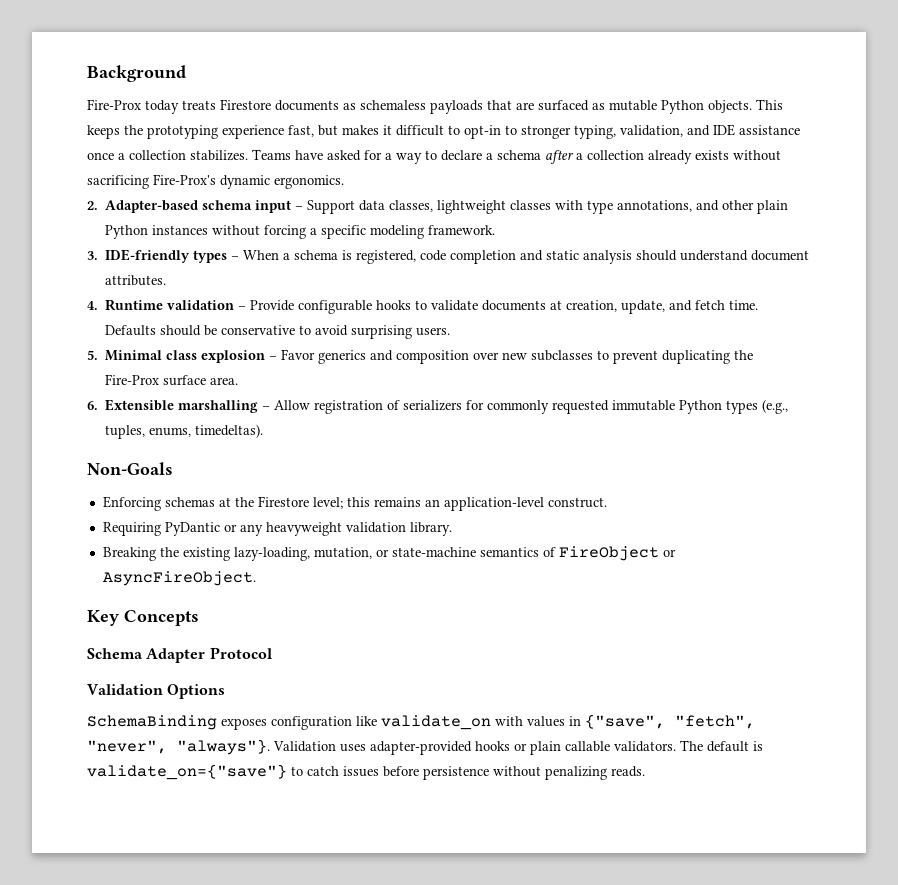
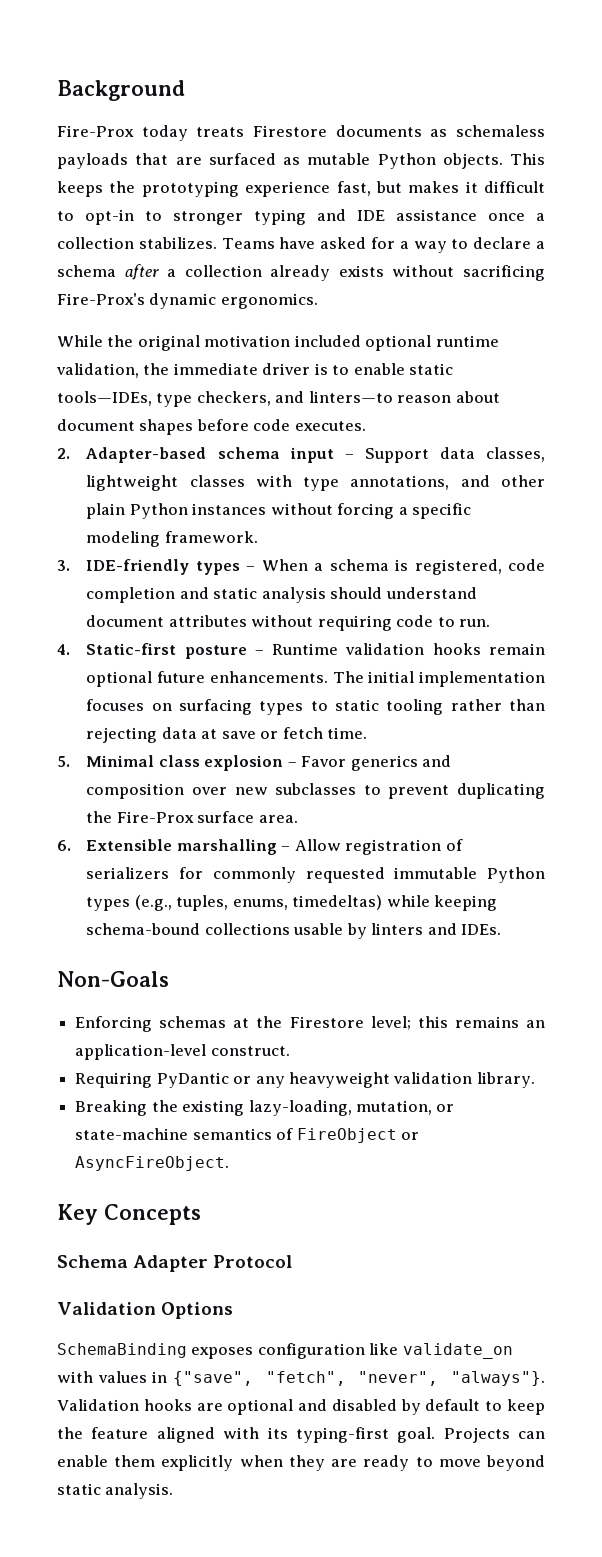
[574,125,683,139] typing, validation, -> [254,209,306,225] typing
(344, 182) none -> [57,335,499,351] [56,363,454,378] [57,391,500,407] [57,419,366,435] // While the original motivation included optional runtime validation, the immediate driver is to enable static tools—IDEs, type checkers, and linters—to reason about document shapes before code executes.
[105,275,167,286] [87,299,759,314] [105,325,451,339] attributes. // 4. Runtime validation – Provide configurable hooks to validate documents at creation, update, and fetch time. Defaults should be conservative to avoid surprising users. -> [168,615,491,631] [57,643,545,659] [86,671,545,687] [86,699,546,715] [86,727,368,743] attributes without requiring code to run. // 4. Static-first posture – Runtime validation hooks remain optional future enhancements. The initial implementation focuses on surfacing types to static tooling rather than rejecting data at save or fetch time.
[195,424,264,438] timedeltas). -> [292,895,498,911] [86,923,502,939] timedeltas) while keeping schema-bound collections usable by linters and IDEs.
[340,740,763,755] [87,764,645,780] uses adapter-provided hooks or plain callable validators. The default is validate_on={"save"} to catch issues before persistence without penalizing reads. -> [143,1399,546,1415] [57,1427,545,1443] [57,1455,545,1471] [57,1483,174,1499] hooks are optional and disabled by default to keep the feature aligned with its typing-first goal. Projects can enable them explicitly when they are ready to move beyond static analysis.

